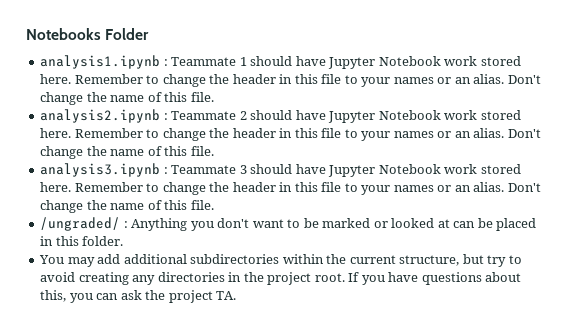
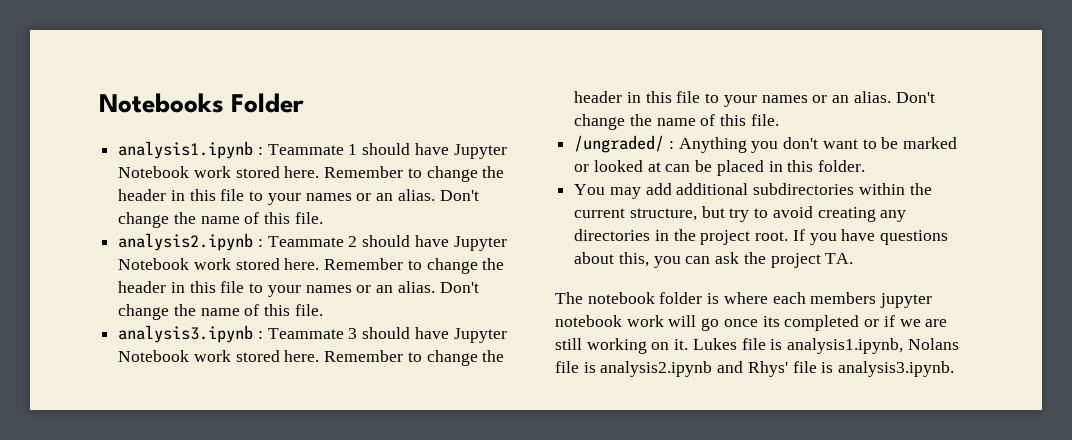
(237, 295) none -> [555,292,933,308] [555,315,948,331] [555,338,959,354] [555,361,955,377] // The notebook folder is where each members jupyter notebook work will go once its completed or if we are still working on it. Lukes file is analysis1.ipynb, Nolans file is analysis2.ipynb and Rhys' file is analysis3.ipynb.

